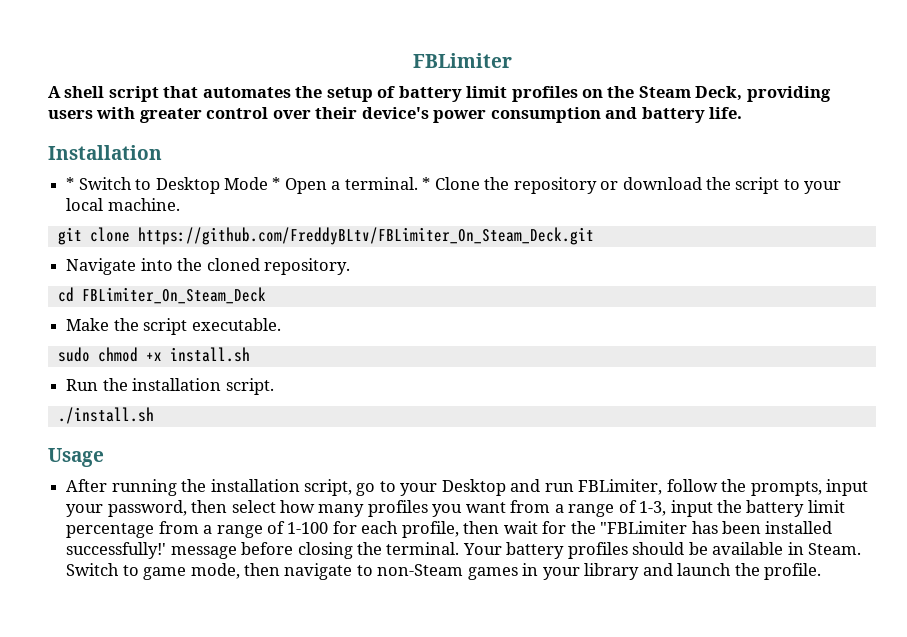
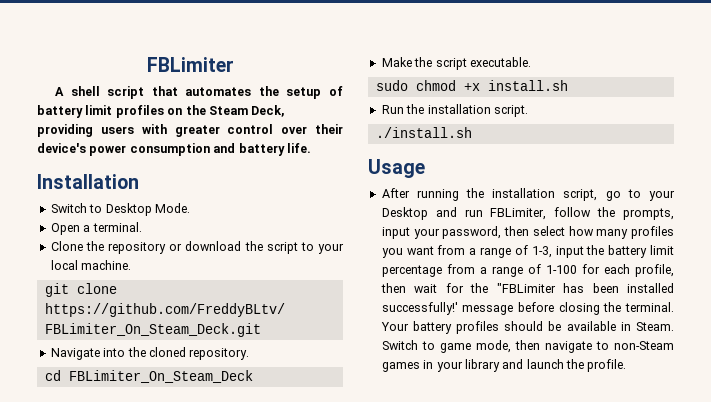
[66,177,75,190] * -> (139, 181) none
[223,177,281,190] Mode * -> [154,203,190,213] Mode. //
[422,177,431,190] * -> (142, 227) //

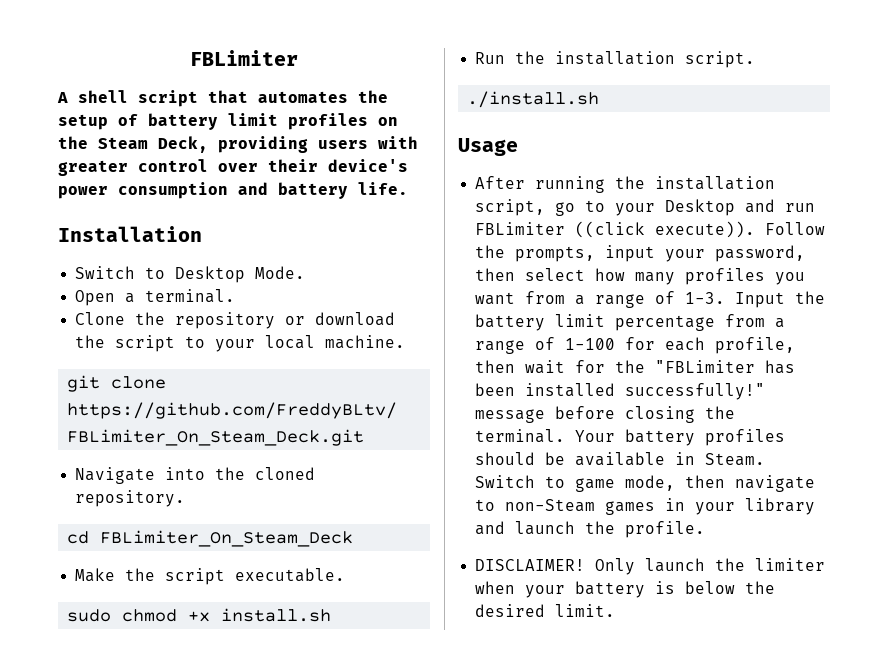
[490,207,592,220] FBLimiter, follow -> [475,221,826,238] FBLimiter ((click execute)). Follow
[531,246,584,258] 1-3, input -> [685,292,786,308] 1-3. Input
[381,302,458,315] successfully!' -> [625,383,766,400] successfully!"
(627, 365) none -> [475,558,826,575] [475,581,776,598] [475,604,616,617] // DISCLAIMER! Only launch the limiter when your battery is below the desired limit.

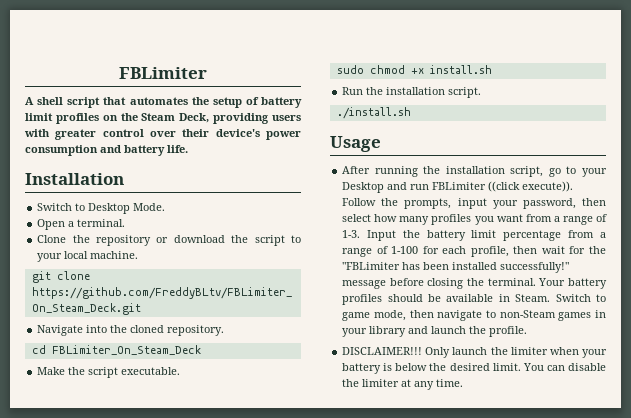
[475,559,586,571] DISCLAIMER! -> [342,347,423,355] DISCLAIMER!!!
(616, 610) none -> [522,363,606,371] [342,379,464,390] You can disable the limiter at any time.

